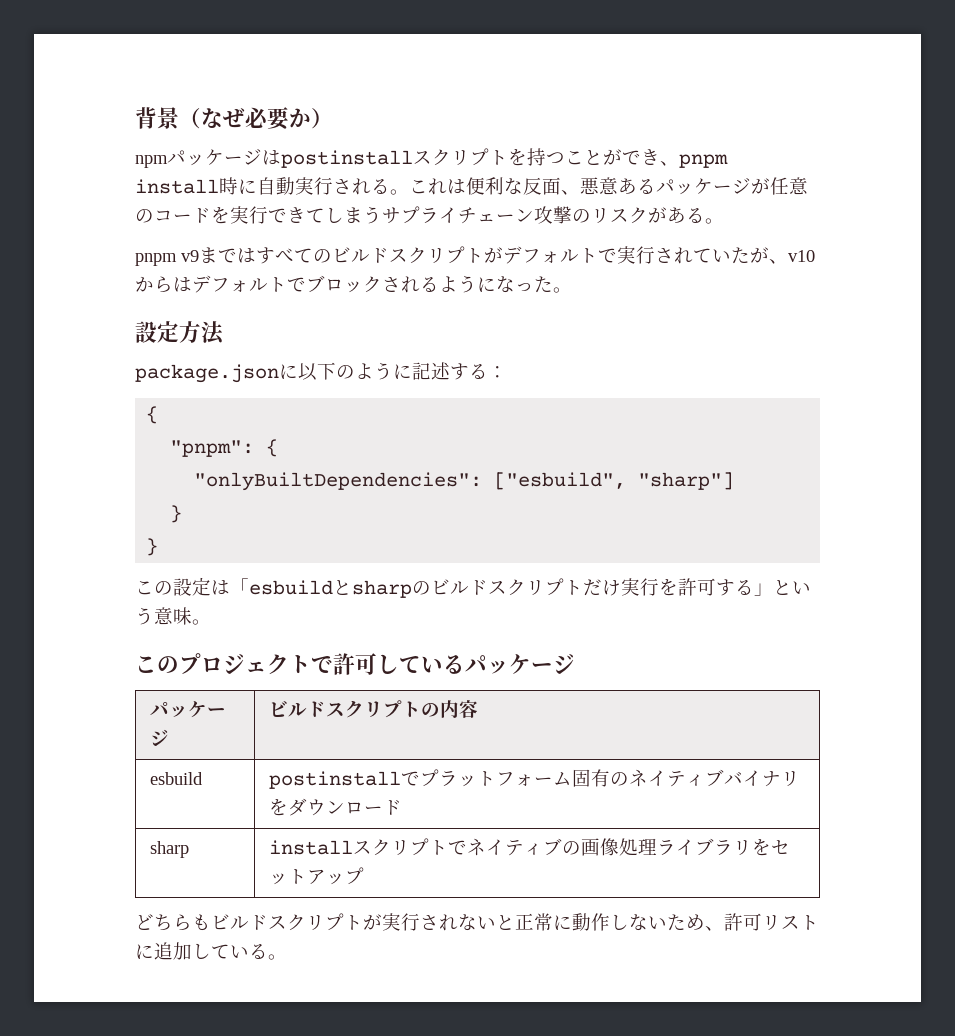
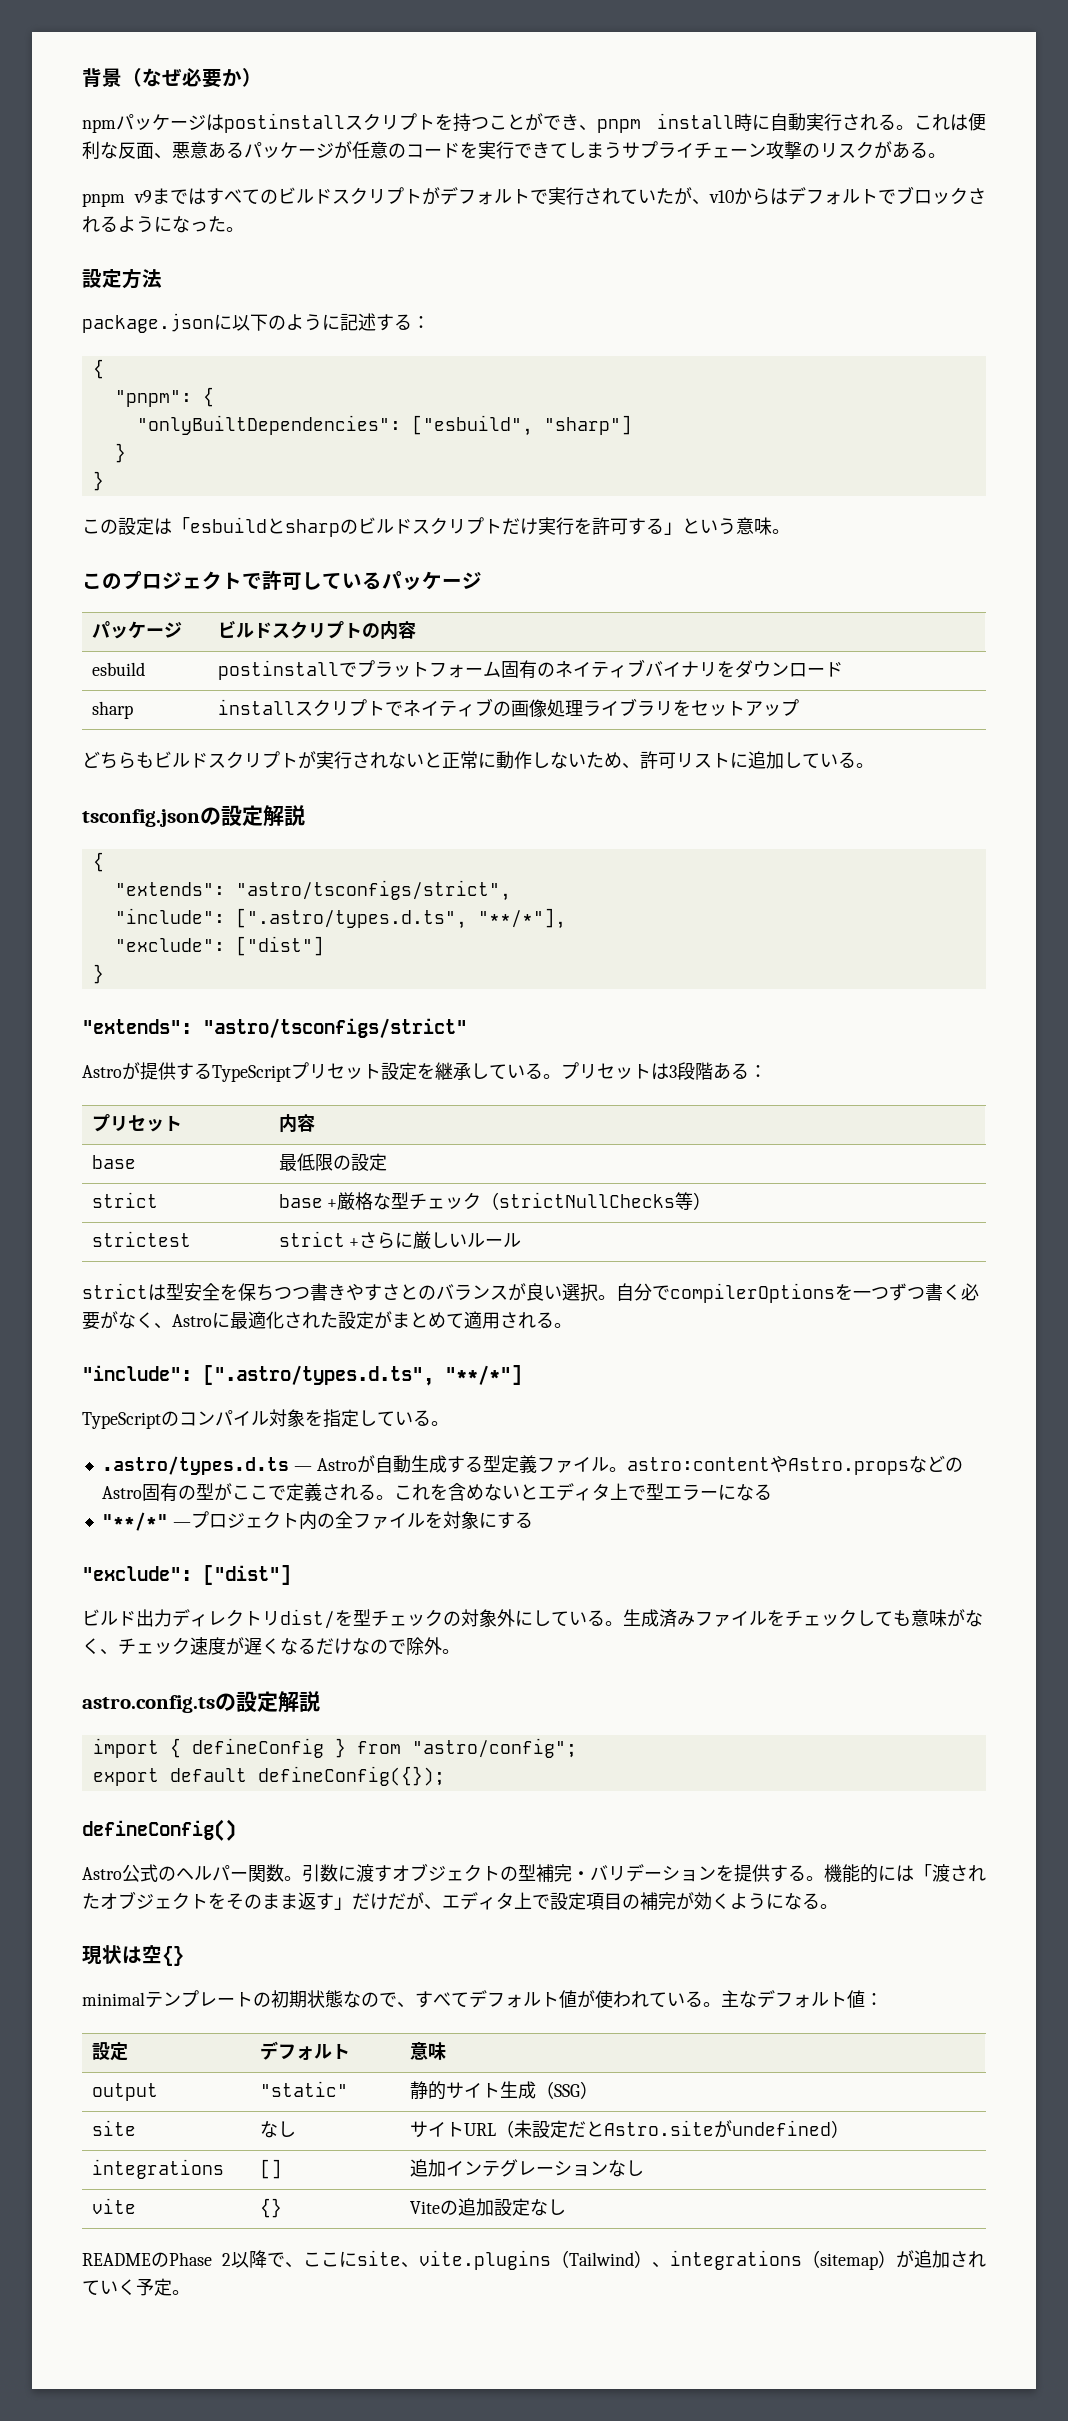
(287, 957) none -> [82,805,305,827] [92,852,104,872] [114,880,511,901] [114,908,566,929] [114,936,324,956] [92,964,104,984] [82,1018,467,1038] [82,1062,767,1082] [91,1114,182,1132] [278,1114,315,1133] [91,1155,136,1169] [278,1153,387,1171] [91,1192,158,1208] [278,1192,712,1210] [91,1231,191,1247] [278,1231,522,1249] [82,1283,979,1303] [82,1311,572,1330] [82,1365,522,1386] [82,1409,449,1429] [101,1455,963,1475] [101,1483,772,1502] [101,1511,533,1531] [82,1565,291,1585] [82,1609,983,1629] [82,1637,460,1655] [82,1691,320,1713] [92,1738,577,1758] [92,1766,445,1786] [82,1819,236,1841] [82,1863,986,1883] [82,1891,838,1910] [82,1945,184,1966] [82,1990,883,2008] [91,2042,128,2061] [259,2041,350,2060] [409,2042,446,2060] [91,2083,158,2101] [259,2081,348,2097] [409,2081,598,2100] [91,2120,136,2136] [259,2121,296,2138] [409,2120,849,2138] [91,2159,224,2179] [259,2159,282,2179] [409,2159,644,2177] [91,2198,136,2214] [259,2198,282,2218] [409,2198,566,2216] [82,2250,986,2270] [82,2278,190,2296] // tsconfig.jsonの設定解説 // { // "extends": "astro/tsconfigs/strict", // "include": [".astro/types.d.ts", "**/*"], // "exclude": ["dist"] // } // "extends": "astro/tsconfigs/strict" // Astroが提供するTypeScriptプリセット設定を継承している。プリセットは3段階ある： // プリセット | 内容 // base | 最低限の設定 // strict | base +厳格な型チェック（strictNullChecks等） // strictest | strict +さらに厳しいルール // strictは型安全を保ちつつ書きやすさとのバランスが良い選択。自分でcompilerOptionsを一つずつ書く必要がなく、Astroに最適化された設定がまとめて適用される。 // "include": [".astro/types.d.ts", "**/*"] // TypeScriptのコンパイル対象を指定している。 // .astro/types.d.ts — Astroが自動生成する型定義ファイル。astro:contentやAstro.propsなどのAstro固有の型がここで定義される。これを含めないとエディタ上で型エラーになる // "**/*" —プロジェクト内の全ファイルを対象にする // "exclude": ["dist"] // ビルド出力ディレクトリdist/を型チェックの対象外にしている。生成済みファイルをチェックしても意味がなく、チェック速度が遅くなるだけなので除外。 // astro.config.tsの設定解説 // import { defineConfig } from "astro/config"; // export default defineConfig({}); // defineConfig() // Astro公式のヘルパー関数。引数に渡すオブジェクトの型補完・バリデーションを提供する。機能的には「渡されたオブジェクトをそのまま返す」だけだが、エディタ上で設定項目の補完が効くようになる。 // 現状は空{} // minimalテンプレートの初期状態なので、すべてデフォルト値が使われている。主なデフォルト値： // 設定 | デフォルト | 意味 // output | "static" | 静的サイト生成（SSG） // site | なし | サイトURL（未設定だとAstro.siteがundefined） // integrations | [] | 追加インテグレーションなし // vite | {} | Viteの追加設定なし // READMEのPhase 2以降で、ここにsite、vite.plugins（Tailwind）、integrations（sitemap）が追加されていく予定。

